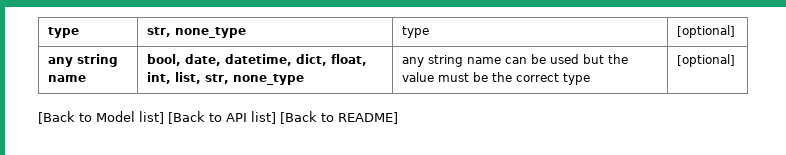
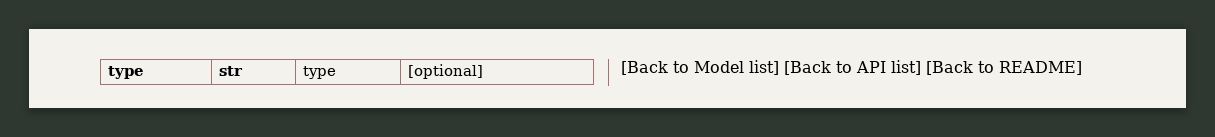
[48,27,80,38] [147,27,246,38] [402,26,430,38] [677,25,736,38] [48,54,119,67] [48,75,87,82] [147,54,368,66] [147,72,304,85] [402,54,629,67] [402,72,591,85] [677,54,736,67] type | str, none_type | type | [optional] // any string name | bool, date, datetime, dict, float, int, list, str, none_type | any string name can be used but the value must be the correct type | [optional] -> [108,66,145,79] [219,66,244,76] [303,66,337,79] [408,64,484,79] type | str | type | [optional]

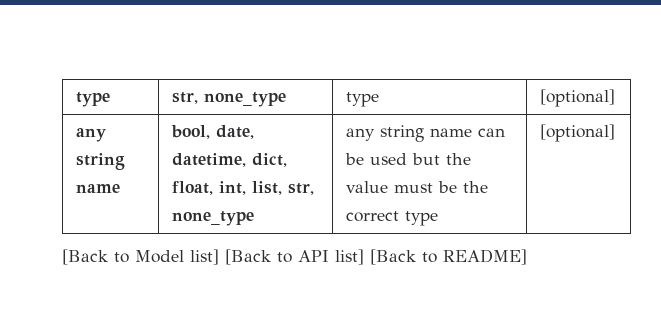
[108,66,145,79] [219,66,244,76] [303,66,337,79] [408,64,484,79] type | str | type | [optional] -> [75,92,110,107] [171,92,286,107] [345,92,379,107] [539,89,615,107] [75,128,106,142] [75,153,125,170] [75,184,120,193] [170,125,254,139] [171,153,287,167] [171,181,314,195] [171,211,254,226] [345,125,505,142] [344,153,471,165] [345,181,488,193] [345,211,438,226] [539,124,615,142] type | str, none_type | type | [optional] // any string name | bool, date, datetime, dict, float, int, list, str, none_type | any string name can be used but the value must be the correct type | [optional]

